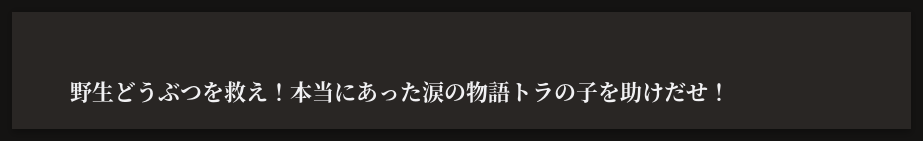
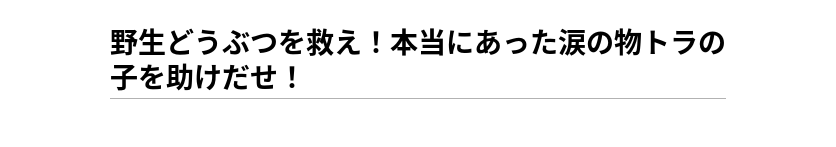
[488,81,510,103] 語 -> (642, 42) none

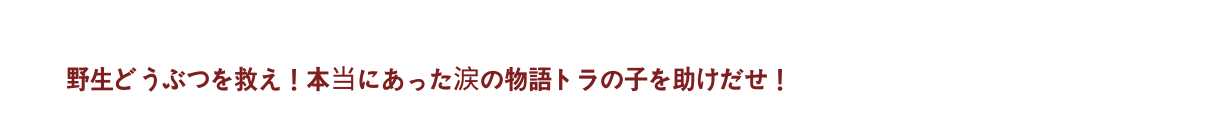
(642, 42) none -> [528,67,552,92] 語

